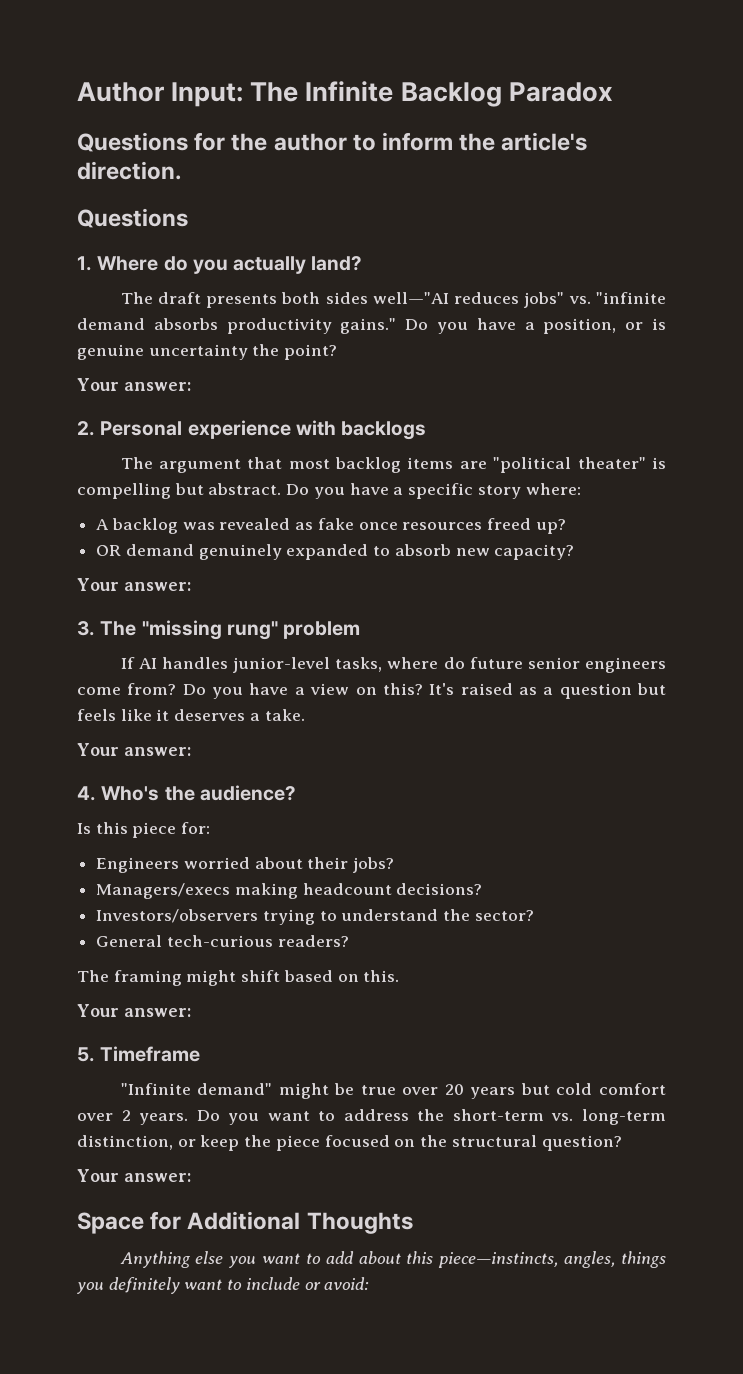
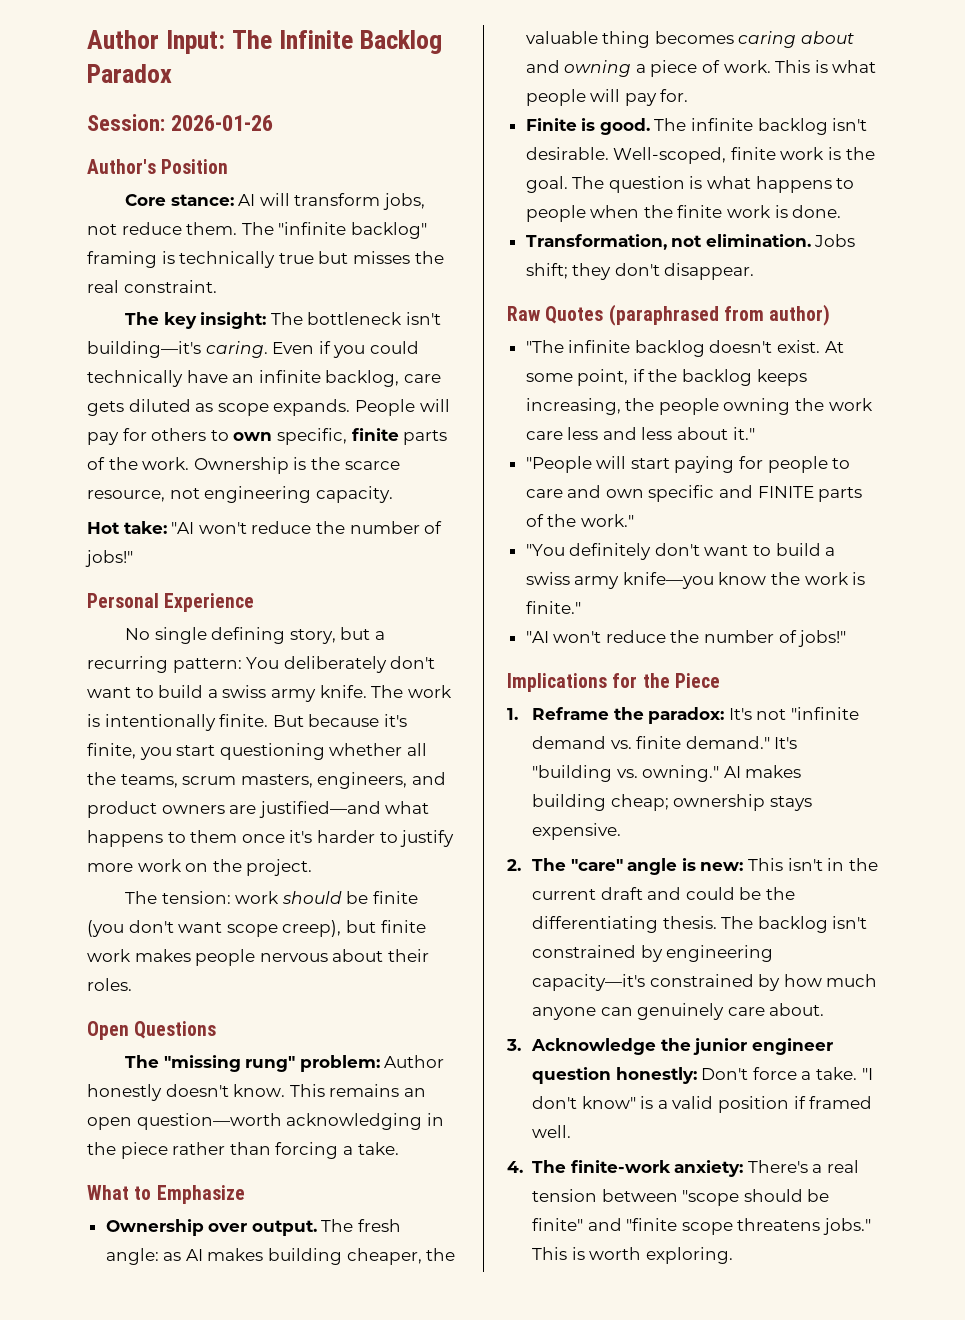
[77,132,588,152] [77,161,181,180] [77,208,188,228] [77,256,363,274] [120,292,667,308] [77,318,666,334] [77,344,338,360] [77,378,191,391] [77,420,427,440] [120,457,667,473] [77,483,581,499] [96,518,566,534] [96,544,575,560] [77,578,191,591] [77,620,361,640] [120,657,667,673] [77,683,666,699] [77,709,305,721] [77,743,191,756] [77,785,296,801] [77,822,211,838] [96,857,395,873] [96,883,483,899] [96,909,534,925] [96,935,349,947] [77,970,400,986] [77,1004,191,1017] [77,1046,201,1062] [120,1083,666,1099] [77,1109,666,1125] [77,1135,622,1151] [77,1169,191,1182] [77,1211,413,1234] [119,1251,667,1268] [77,1277,370,1294] Questions for the author to inform the article's direction. // Questions // 1. Where do you actually land? // The draft presents both sides well—"AI reduces jobs" vs. "infinite demand absorbs productivity gains." Do you have a position, or is genuine uncertainty the point? // Your answer: // 2. Personal experience with backlogs // The argument that most backlog items are "political theater" is compelling but abstract. Do you have a specific story where: // A backlog was revealed as fake once resources freed up? // OR demand genuinely expanded to absorb new capacity? // Your answer: // 3. The "missing rung" problem // If AI handles junior-level tasks, where do future senior engineers come from? Do you have a view on this? It's raised as a question but feels like it deserves a take. // Your answer: // 4. Who's the audience? // Is this piece for: // Engineers worried about their jobs? // Managers/execs making headcount decisions? // Investors/observers trying to understand the sector? // General tech-curious readers? // The framing might shift based on this. // Your answer: // 5. Timeframe // "Infinite demand" might be true over 20 years but cold comfort over 2 years. Do you want to address the short-term vs. long-term distinction, or keep the piece focused on the structural question? // Your answer: // Space for Additional Thoughts // Anything else you want to add about this piece—instincts, angles, things you definitely want to include or avoid: -> [87,114,274,131] [87,159,229,174] [125,193,426,210] [87,222,427,239] [87,251,444,268] [87,280,217,293] [125,312,442,329] [87,341,419,358] [87,370,441,387] [87,399,450,416] [87,428,448,445] [87,457,400,474] [87,486,393,503] [87,521,443,534] [85,550,133,567] [87,593,255,612] [125,627,386,644] [87,656,436,673] [87,685,452,702] [87,714,407,731] [87,743,427,760] [87,772,446,789] [87,801,430,818] [87,830,455,847] [87,859,313,876] [125,891,419,904] [87,920,426,937] [87,949,429,966] [87,978,132,991] [87,1021,217,1040] [125,1055,445,1072] [87,1084,426,1101] [87,1113,444,1130] [87,1142,399,1159] [87,1185,245,1204] [105,1219,402,1236] [105,1248,456,1265] [525,31,855,48] [525,60,877,77] [525,89,689,106] [525,118,868,135] [525,147,875,164] [525,176,855,193] [525,205,842,222] [525,234,856,250] [525,263,755,280] [507,304,831,326] [525,340,844,357] [525,369,807,386] [525,398,873,415] [525,427,755,440] [525,456,851,473] [525,485,863,502] [525,514,634,527] [525,543,836,560] [525,572,866,589] [525,601,581,614] [525,630,847,647] [507,673,720,692] [507,707,860,724] [532,736,798,749] [532,765,802,782] [532,794,812,811] [532,823,622,840] [507,858,878,875] [532,887,796,900] [532,916,868,933] [532,945,774,962] [532,974,878,991] [532,1003,825,1020] [506,1038,833,1055] [532,1067,873,1084] [532,1096,873,1113] [532,1125,572,1138] [507,1160,860,1177] [532,1189,830,1206] [532,1218,872,1235] [532,1247,733,1264] Session: 2026-01-26 // Author's Position // Core stance: AI will transform jobs, not reduce them. The "infinite backlog" framing is technically true but misses the real constraint. // The key insight: The bottleneck isn't building—it's caring. Even if you could technically have an infinite backlog, care gets diluted as scope expands. People will pay for others to own specific, finite parts of the work. Ownership is the scarce resource, not engineering capacity. // Hot take: "AI won't reduce the number of jobs!" // Personal Experience // No single defining story, but a recurring pattern: You deliberately don't want to build a swiss army knife. The work is intentionally finite. But because it's finite, you start questioning whether all the teams, scrum masters, engineers, and product owners are justified—and what happens to them once it's harder to justify more work on the project. // The tension: work should be finite (you don't want scope creep), but finite work makes people nervous about their roles. // Open Questions // The "missing rung" problem: Author honestly doesn't know. This remains an open question—worth acknowledging in the piece rather than forcing a take. // What to Emphasize // Ownership over output. The fresh angle: as AI makes building cheaper, the valuable thing becomes caring about and owning a piece of work. This is what people will pay for. // Finite is good. The infinite backlog isn't desirable. Well-scoped, finite work is the goal. The question is what happens to people when the finite work is done. // Transformation, not elimination. Jobs shift; they don't disappear. // Raw Quotes (paraphrased from author) // "The infinite backlog doesn't exist. At some point, if the backlog keeps increasing, the people owning the work care less and less about it." // "People will start paying for people to care and own specific and FINITE parts of the work." // "You definitely don't want to build a swiss army knife—you know the work is finite." // "AI won't reduce the number of jobs!" // Implications for the Piece // 1. Reframe the paradox: It's not "infinite demand vs. finite demand." It's "building vs. owning." AI makes building cheap; ownership stays expensive. // 2. The "care" angle is new: This isn't in the current draft and could be the differentiating thesis. The backlog isn't constrained by engineering capacity—it's constrained by how much anyone can genuinely care about. // 3. Acknowledge the junior engineer question honestly: Don't force a take. "I don't know" is a valid position if framed well. // 4. The finite-work anxiety: There's a real tension between "scope should be finite" and "finite scope threatens jobs." This is worth exploring.

